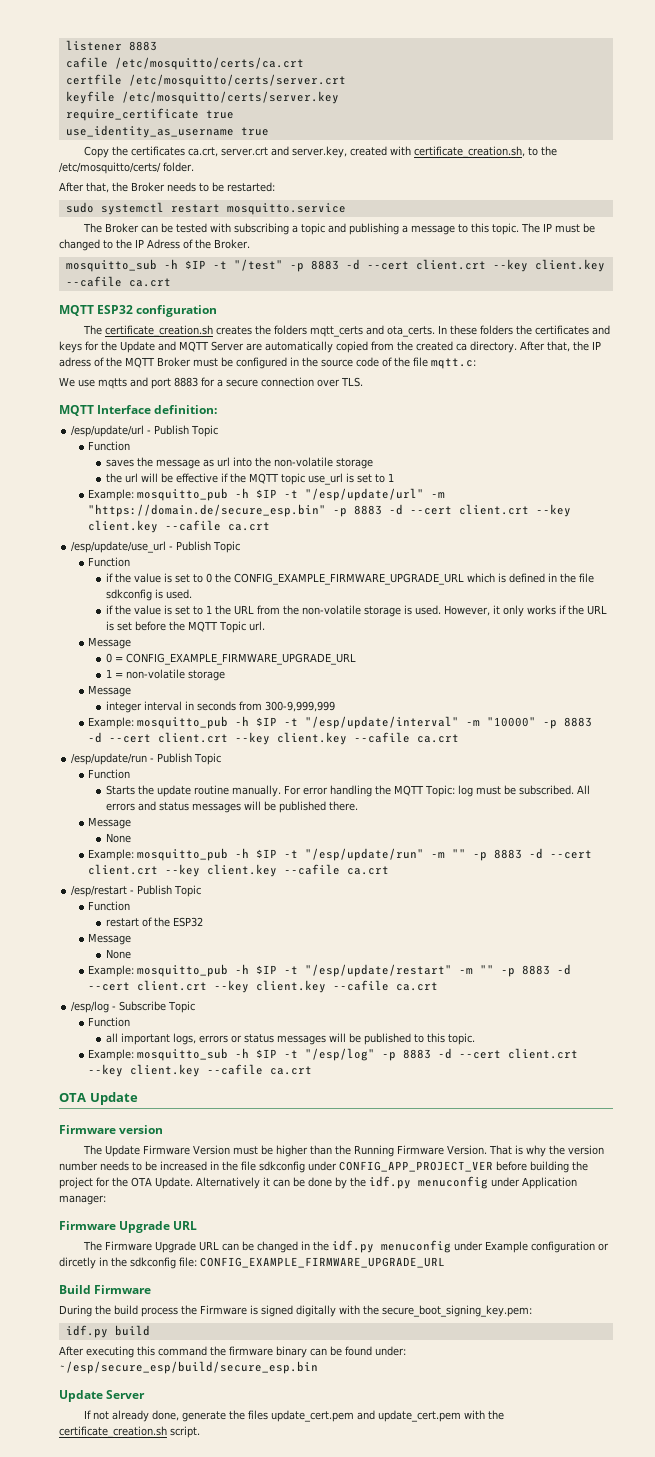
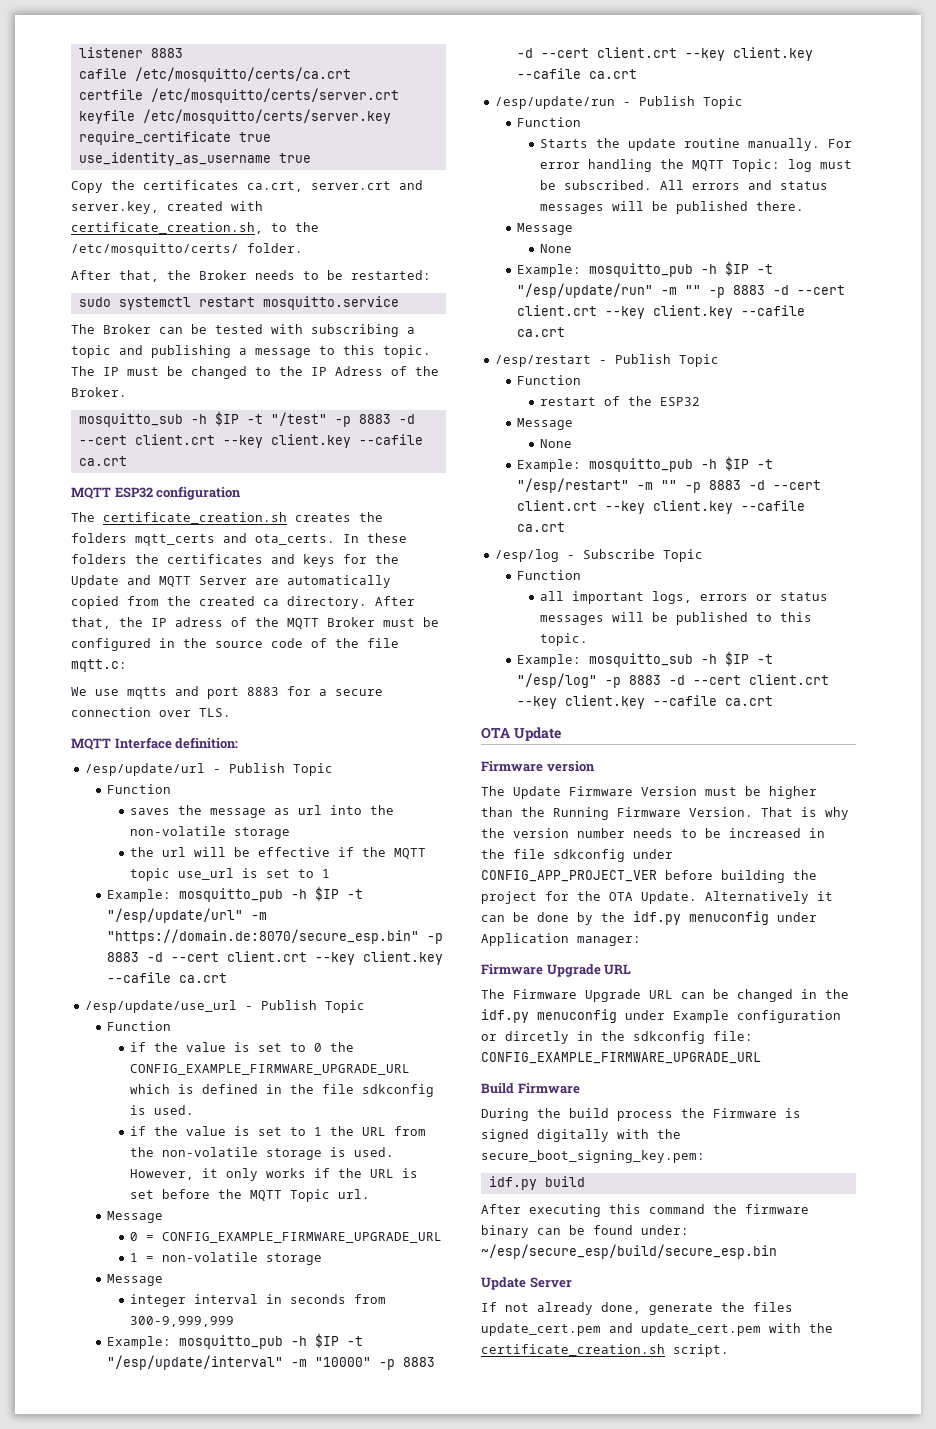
[88,504,327,517] "https://domain.de/secure_esp.bin" -> [107,929,420,944] "https://domain.de:8070/secure_esp.bin"
[305,964,453,977] "/esp/update/restart" -> [517,478,630,493] "/esp/restart"

